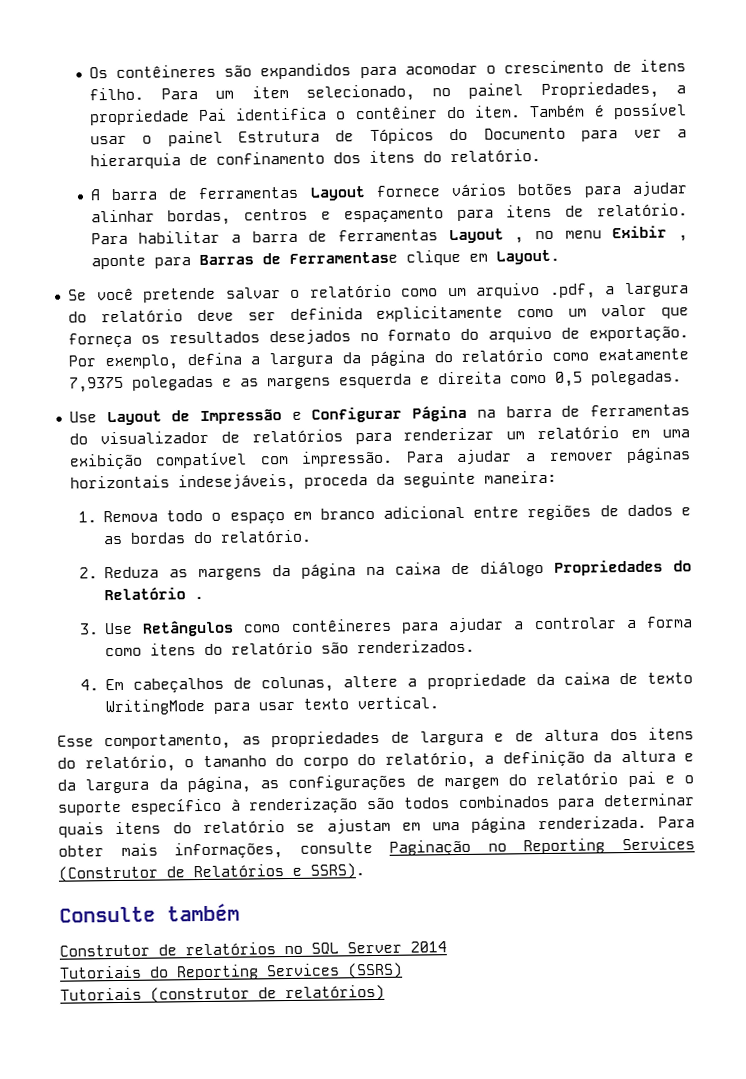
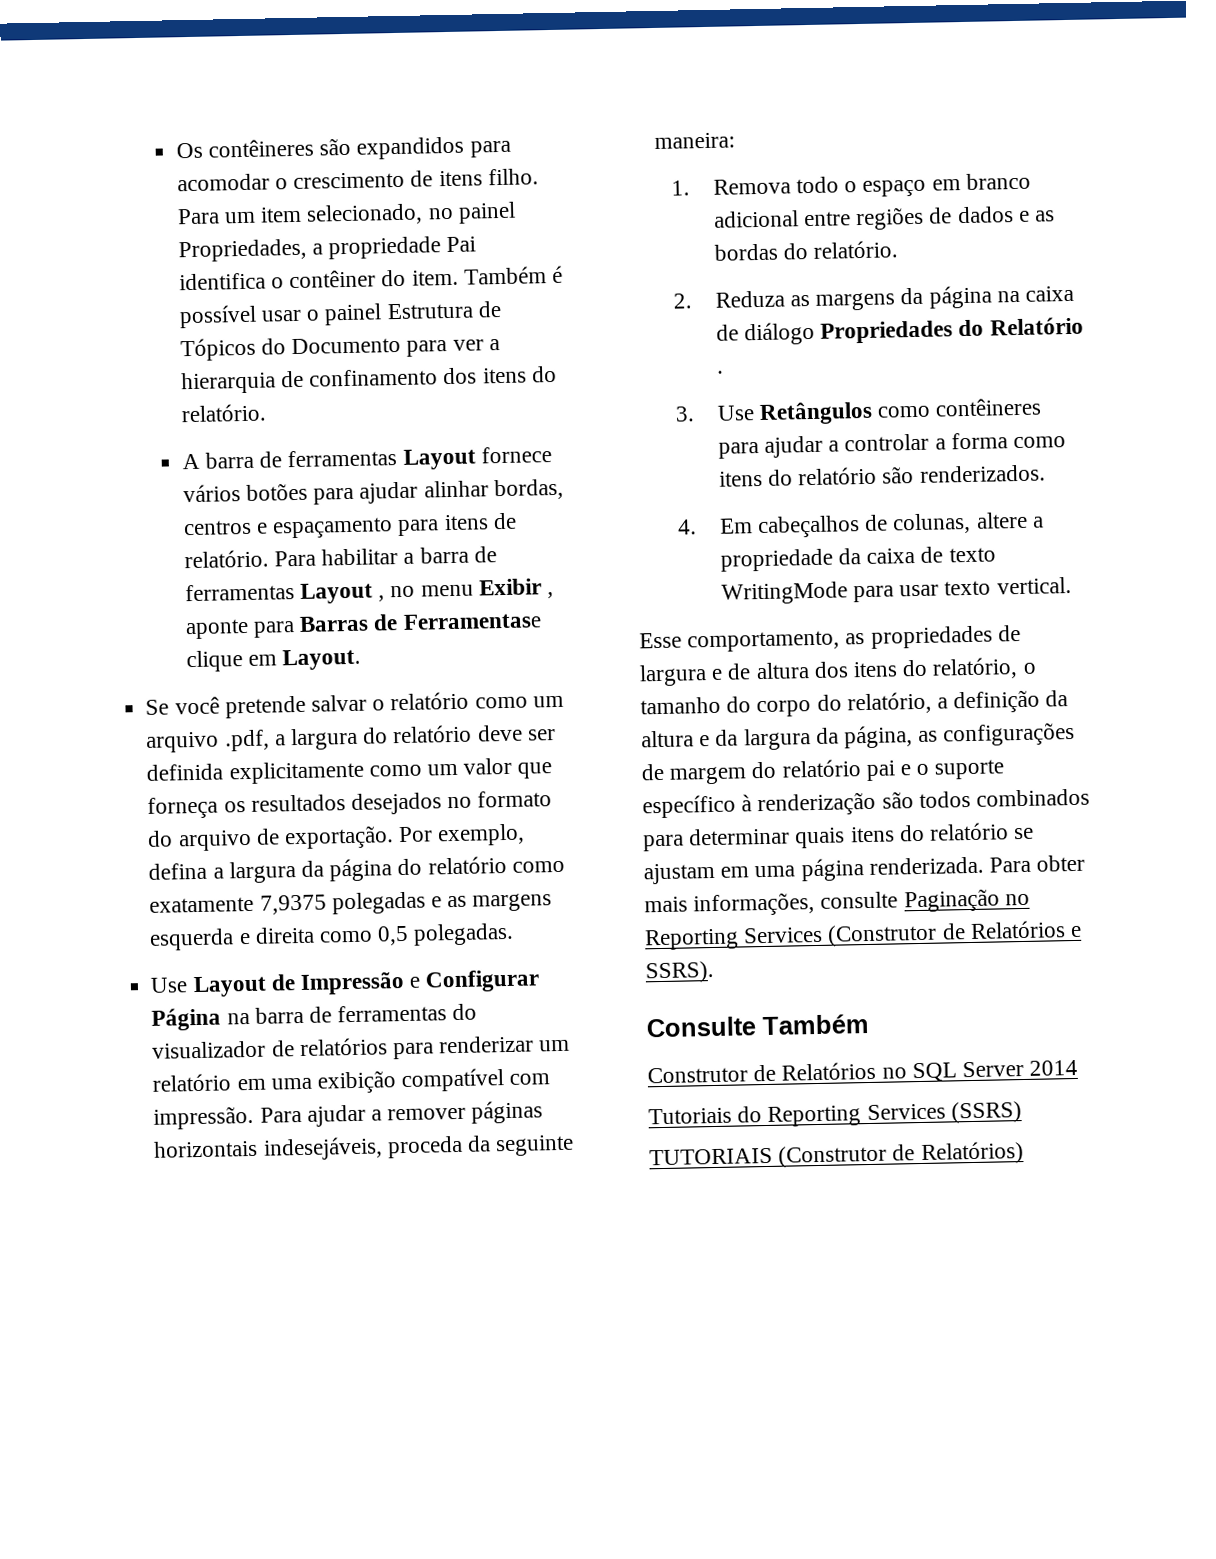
[167,903,240,922] também -> [762,1013,869,1036] Também
[185,942,276,956] relatórios -> [781,1061,877,1081] Relatórios
[60,984,385,1003] Tutoriais (construtor de relatórios) -> [649,1141,1024,1168] TUTORIAIS (Construtor de Relatórios)

